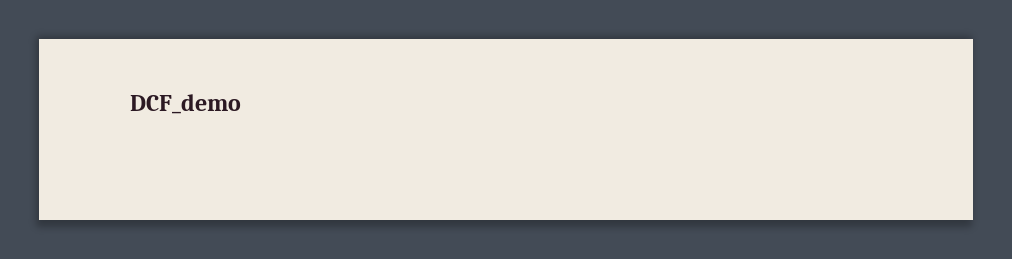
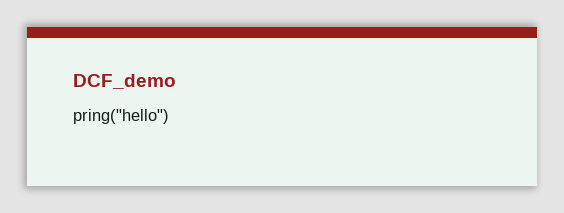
(241, 104) none -> [73,109,169,124] // pring("hello")

